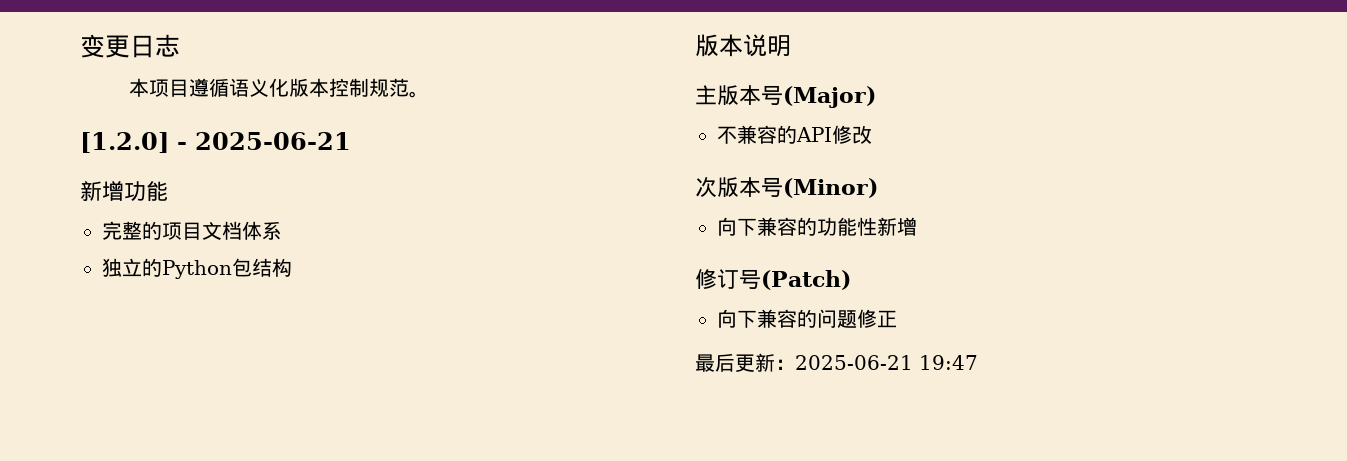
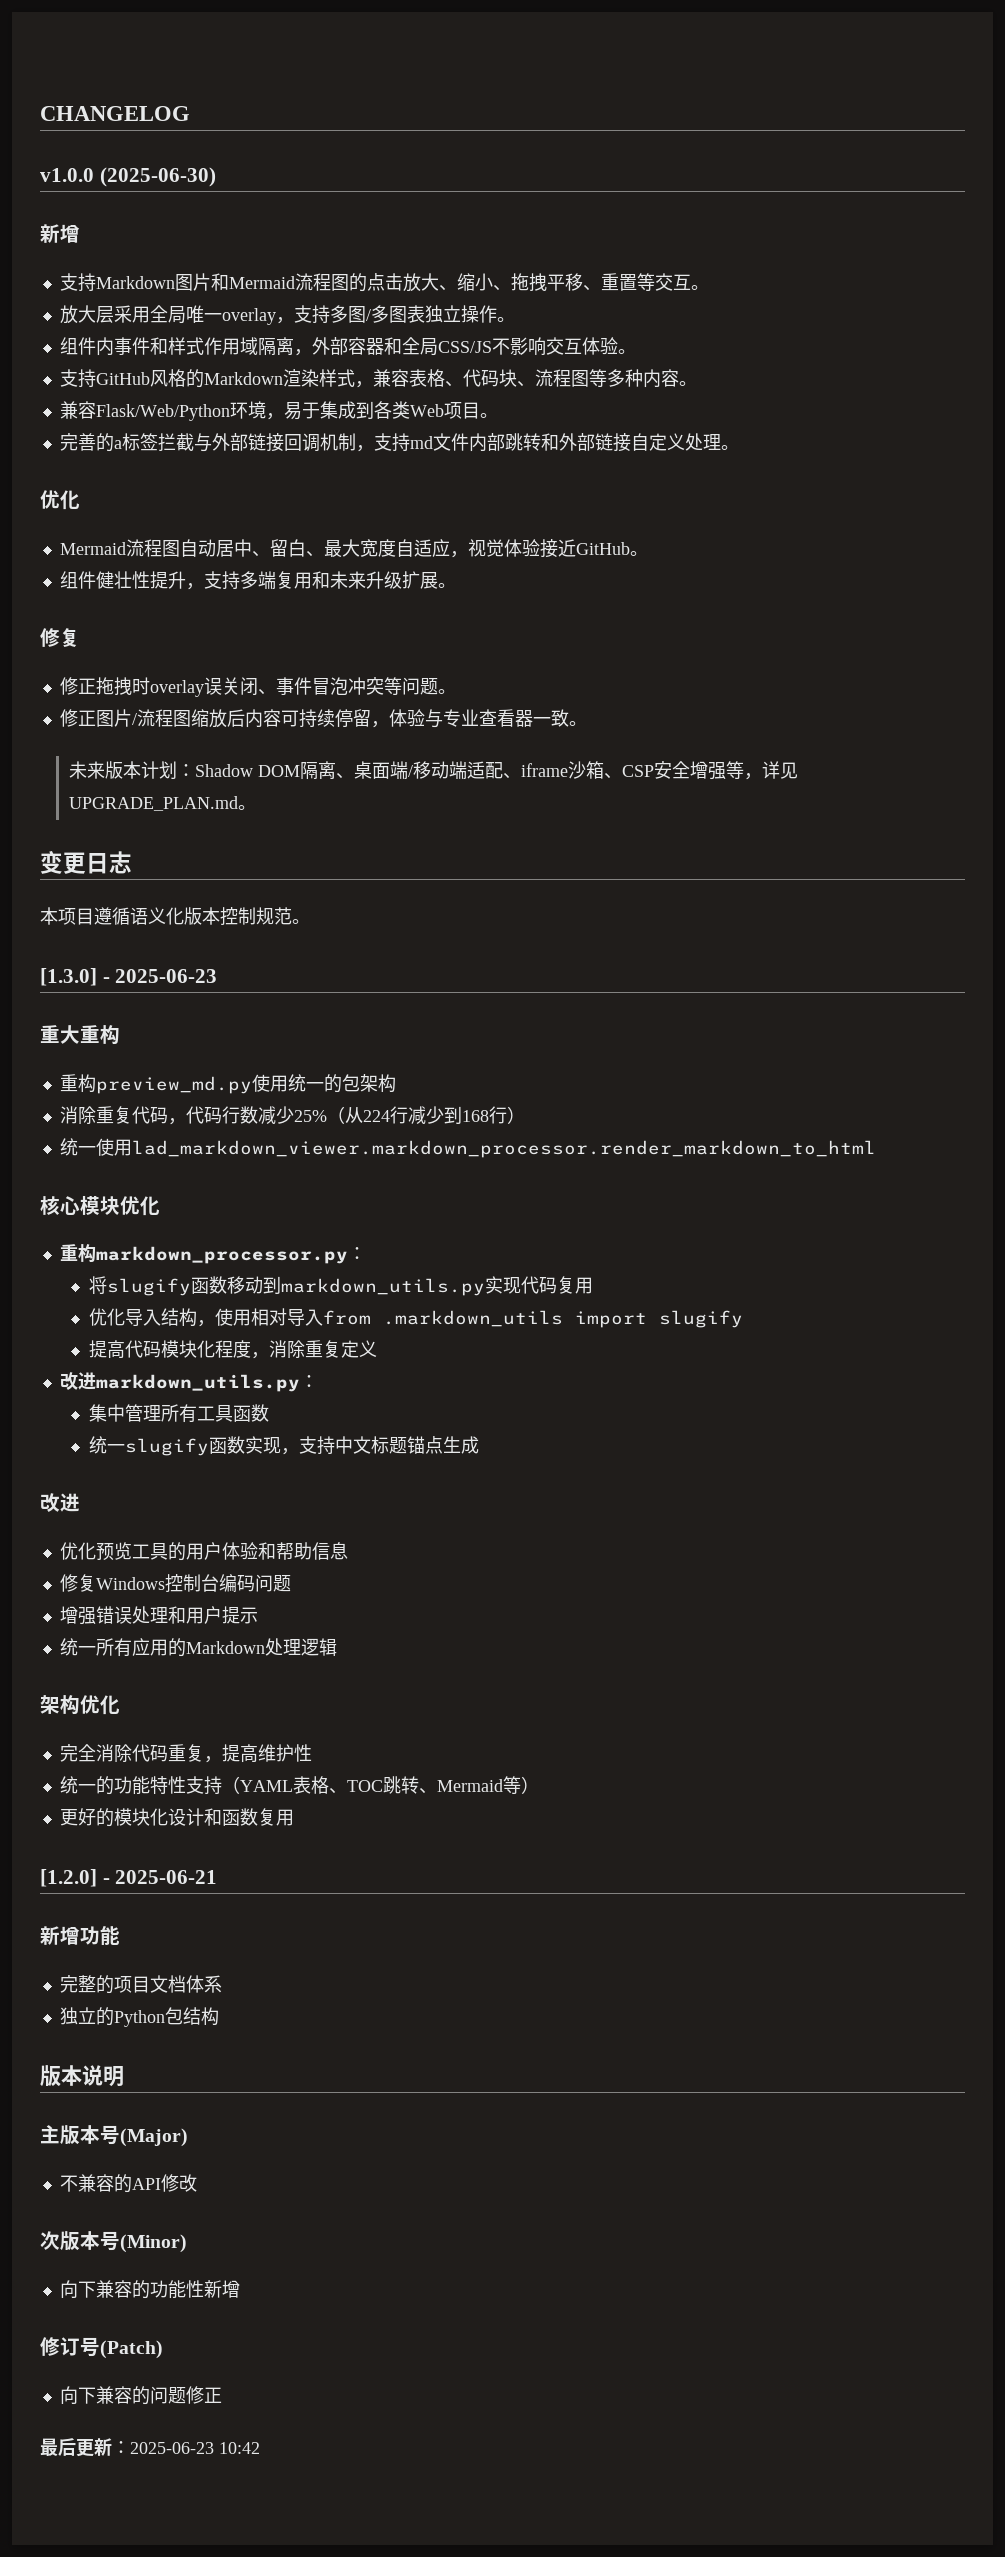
(80, 46) none -> [40,106,190,121] [40,167,216,187] [40,224,80,243] [59,273,709,292] [59,305,515,325] [59,337,636,356] [59,369,697,388] [59,401,498,421] [59,433,739,452] [40,490,80,510] [59,539,648,558] [59,571,456,590] [40,628,80,647] [59,677,456,697] [59,709,587,728] [68,761,798,780] [68,796,256,811] CHANGELOG // v1.0.0 (2025-06-30) // 新增 // 支持Markdown图片和Mermaid流程图的点击放大、缩小、拖拽平移、重置等交互。 // 放大层采用全局唯一overlay，支持多图/多图表独立操作。 // 组件内事件和样式作用域隔离，外部容器和全局CSS/JS不影响交互体验。 // 支持GitHub风格的Markdown渲染样式，兼容表格、代码块、流程图等多种内容。 // 兼容Flask/Web/Python环境，易于集成到各类Web项目。 // 完善的a标签拦截与外部链接回调机制，支持md文件内部跳转和外部链接自定义处理。 // 优化 // Mermaid流程图自动居中、留白、最大宽度自适应，视觉体验接近GitHub。 // 组件健壮性提升，支持多端复用和未来升级扩展。 // 修复 // 修正拖拽时overlay误关闭、事件冒泡冲突等问题。 // 修正图片/流程图缩放后内容可持续停留，体验与专业查看器一致。 // 未来版本计划：Shadow DOM隔离、桌面端/移动端适配、iframe沙箱、CSP安全增强等，详见UPGRADE_PLAN.md。 //
(430, 94) none -> [40,968,218,986] [40,1025,120,1045] [59,1074,396,1094] [59,1106,525,1125] [59,1138,876,1158] [40,1195,160,1216] [59,1244,366,1264] [88,1276,593,1296] [88,1308,743,1328] [88,1340,377,1359] [59,1372,318,1392] [88,1404,269,1423] [88,1436,479,1456] [40,1493,80,1512] [59,1542,348,1561] [59,1574,291,1593] [59,1606,258,1625] [59,1638,337,1657] [40,1695,120,1715] [59,1744,312,1763] [59,1776,539,1795] [59,1808,294,1827] // [1.3.0] - 2025-06-23 // 重大重构 // 重构preview_md.py使用统一的包架构 // 消除重复代码，代码行数减少25%（从224行减少到168行） // 统一使用lad_markdown_viewer.markdown_processor.render_markdown_to_html // 核心模块优化 // 重构markdown_processor.py： // 将slugify函数移动到markdown_utils.py实现代码复用 // 优化导入结构，使用相对导入from .markdown_utils import slugify // 提高代码模块化程度，消除重复定义 // 改进markdown_utils.py： // 集中管理所有工具函数 // 统一slugify函数实现，支持中文标题锚点生成 // 改进 // 优化预览工具的用户体验和帮助信息 // 修复Windows控制台编码问题 // 增强错误处理和用户提示 // 统一所有应用的Markdown处理逻辑 // 架构优化 // 完全消除代码重复，提高维护性 // 统一的功能特性支持（YAML表格、TOC跳转、Mermaid等） // 更好的模块化设计和函数复用
[795,355,978,370] 2025-06-21 19:47 -> [130,2442,260,2454] 2025-06-23 10:42

